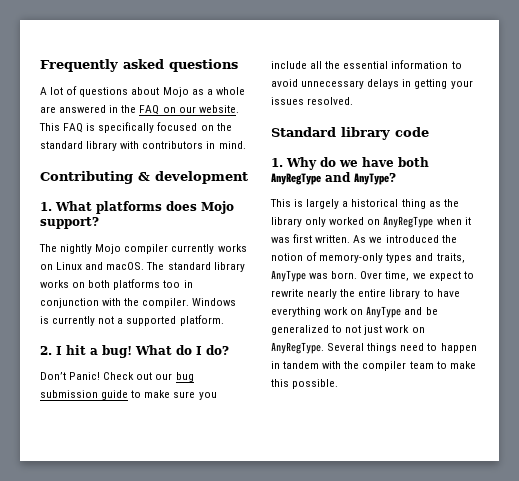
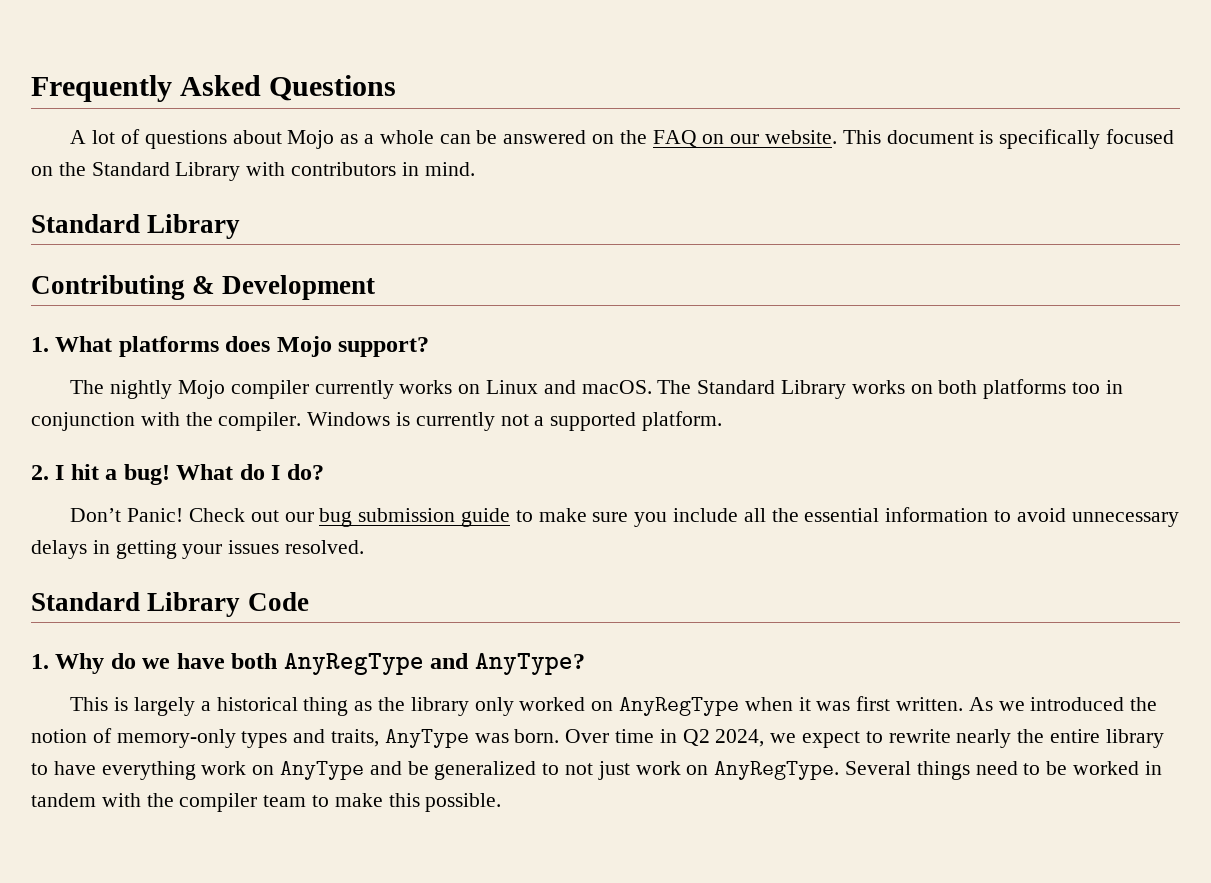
[123,59,238,72] asked questions -> [180,75,397,101] Asked Questions
[40,105,119,113] are answered in -> [439,130,614,144] can be answered on
[63,123,84,133] FAQ -> [886,130,974,144] document
[40,141,118,151] standard library -> [91,162,241,181] Standard Library
(246, 145) none -> [31,214,241,239] // Standard Library
[155,171,248,184] development -> [221,275,375,300] Development
[167,262,245,272] standard library -> [697,380,846,399] Standard Library
[341,127,429,140] library code -> [147,592,309,617] Library Code
[385,271,410,281] time, -> [615,729,765,747] time in Q2 2024,
[440,343,477,353] happen -> [1046,761,1140,775] be worked

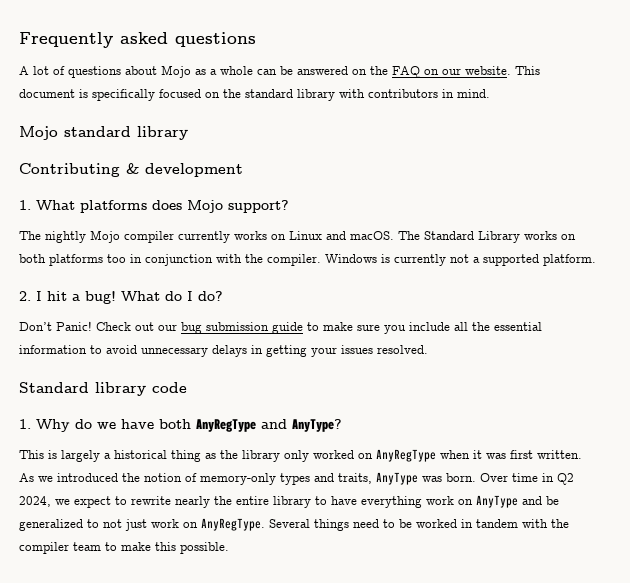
[180,75,397,101] Asked Questions -> [120,32,256,47] asked questions
[91,162,241,181] Standard Library -> [245,89,335,101] standard library
[31,214,241,239] Standard Library -> [19,126,188,140] Mojo standard library
[221,275,375,300] Development -> [145,163,243,177] development
[147,592,309,617] Library Code -> [95,382,187,396] library code

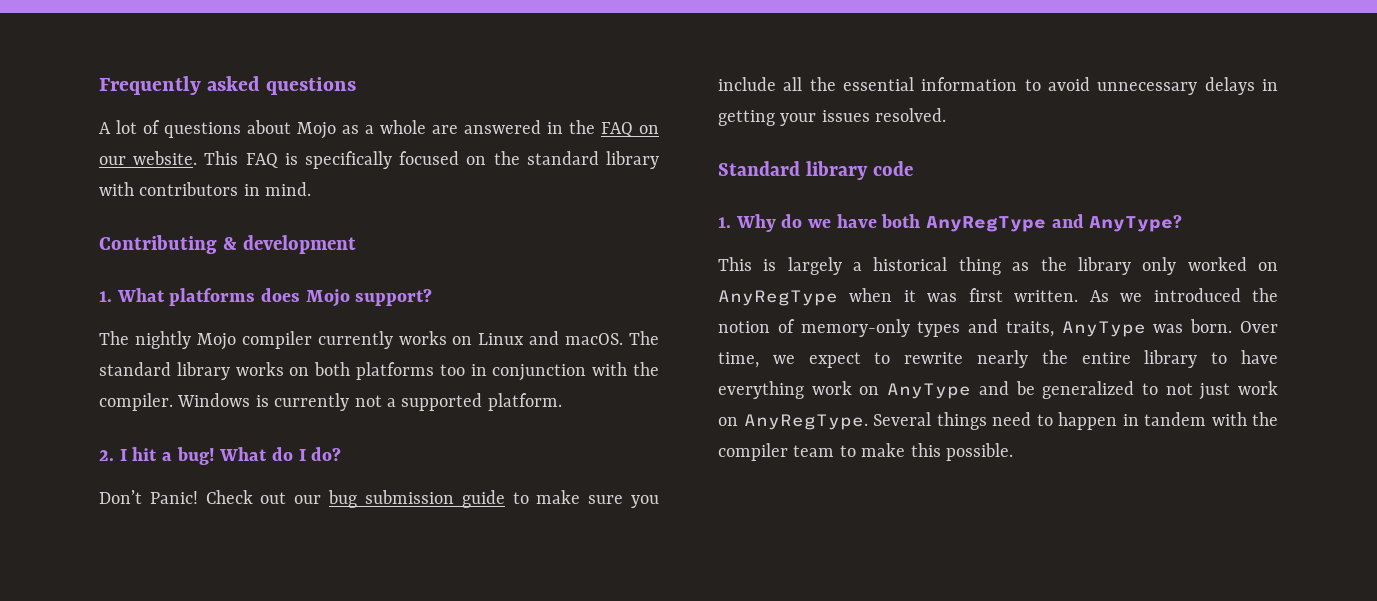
[257,66,367,75] can be answered on -> [432,120,563,134] are answered in
[19,89,75,98] document -> [245,153,278,168] FAQ
[19,126,188,140] // Mojo standard library -> (312, 189) none
[424,231,520,243] Standard Library -> [99,362,230,380] standard library
[512,473,574,485] [19,496,51,507] time in Q2 2024, -> [718,352,759,368] time,
[399,519,457,528] be worked -> [1058,412,1117,430] happen

